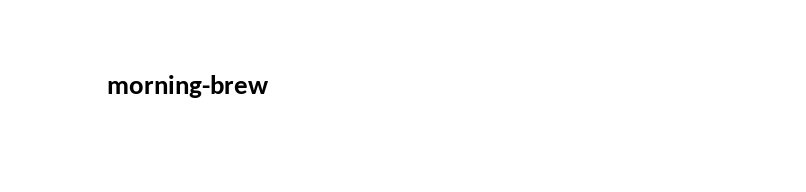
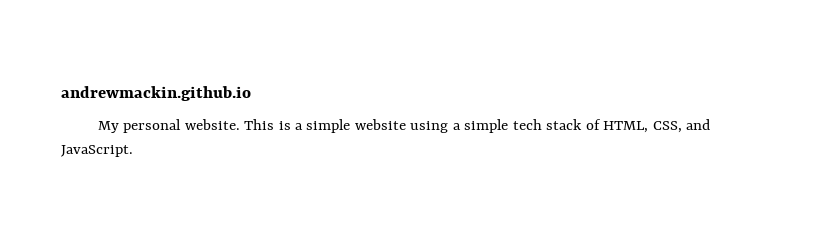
[107,75,269,98] morning-brew -> [61,86,251,101] [97,119,711,133] [61,145,133,157] andrewmackin.github.io // My personal website. This is a simple website using a simple tech stack of HTML, CSS, and JavaScript.

